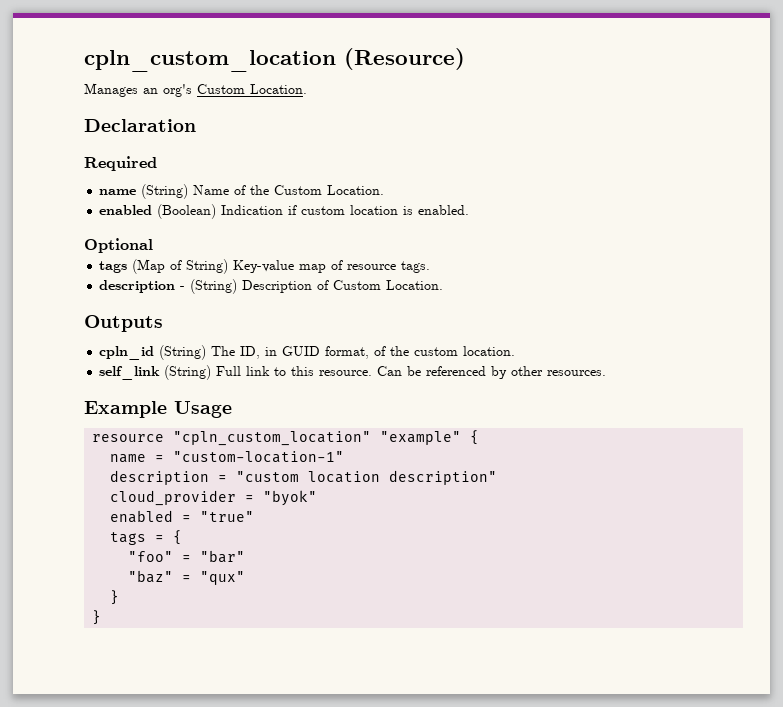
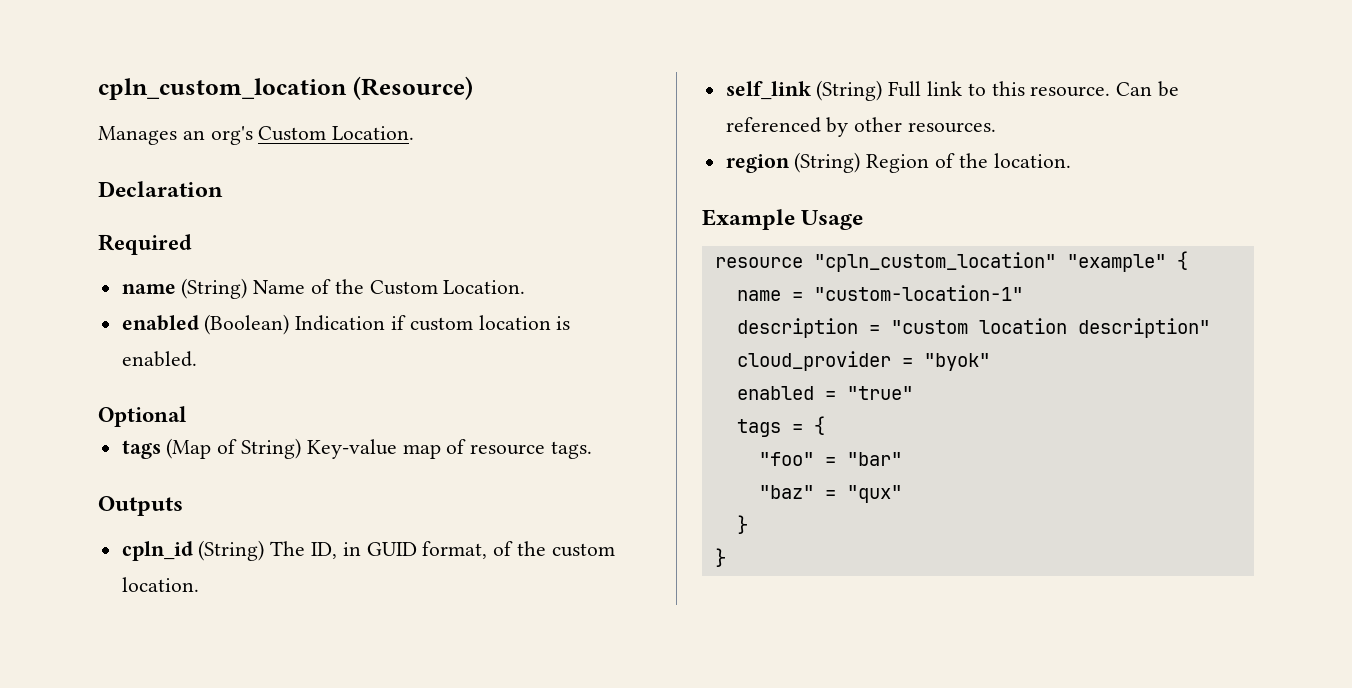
[99,279,444,294] // description - (String) Description of Custom Location. -> (593, 450) none
(607, 373) none -> [725,152,1071,173] // region (String) Region of the location.

